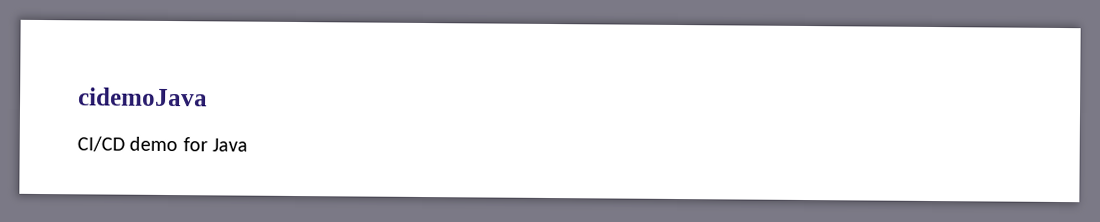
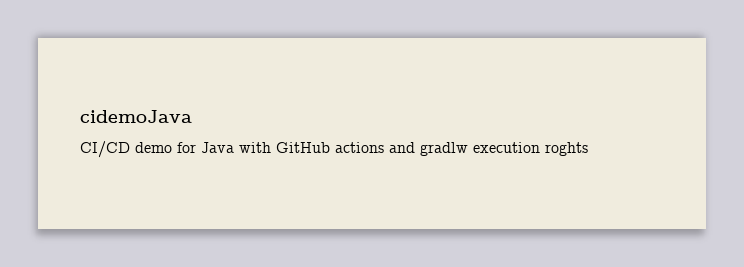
(249, 145) none -> [239,142,588,156] with GitHub actions and gradlw execution roghts

